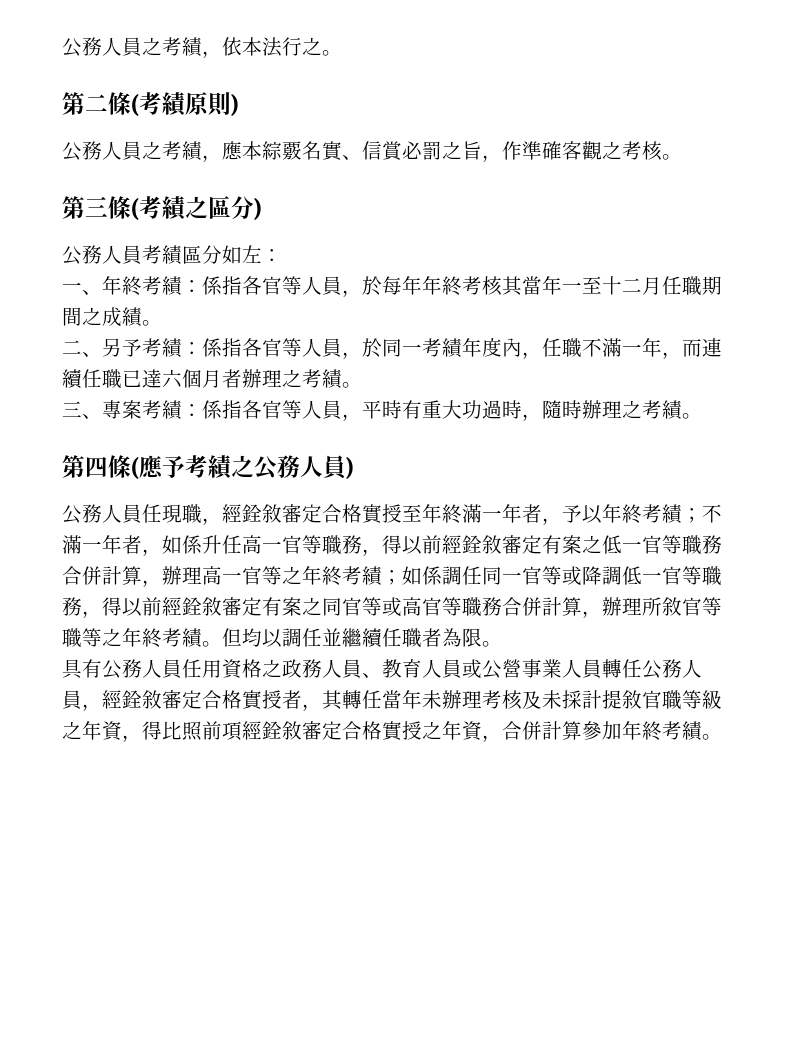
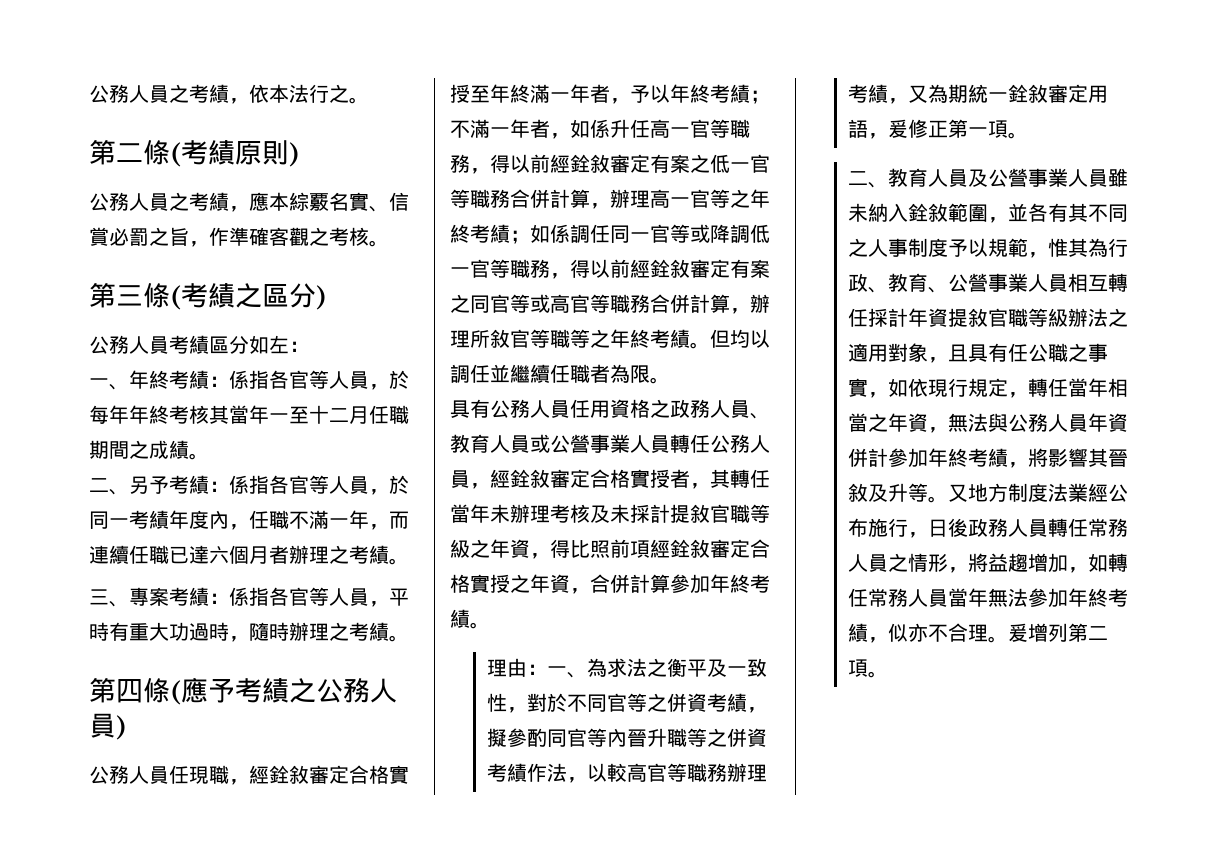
(722, 737) none -> [487,658,768,678] [487,693,768,713] [487,728,768,747] [487,763,768,783] [848,84,1109,104] [848,119,1029,139] [848,168,1129,188] [848,203,1129,223] [848,238,1129,258] [848,273,1129,293] [848,308,1129,327] [848,343,1109,363] [848,378,1129,398] [848,413,1129,433] [848,448,1129,468] [848,483,1129,503] [848,518,1129,538] [848,553,1129,573] [848,588,1129,608] [848,623,1109,643] [848,659,889,678] // 理由：一、為求法之衡平及一致性，對於不同官等之併資考績，擬參酌同官等內晉升職等之併資考績作法，以較高官等職務辦理考績，又為期統一銓敘審定用語，爰修正第一項。 // 二、教育人員及公營事業人員雖未納入銓敘範圍，並各有其不同之人事制度予以規範，惟其為行政、教育、公營事業人員相互轉任採計年資提敘官職等級辦法之適用對象，且具有任公職之事實，如依現行規定，轉任當年相當之年資，無法與公務人員年資併計參加年終考績，將影響其晉敘及升等。又地方制度法業經公布施行，日後政務人員轉任常務人員之情形，將益趨增加，如轉任常務人員當年無法參加年終考績，似亦不合理。爰增列第二項。

